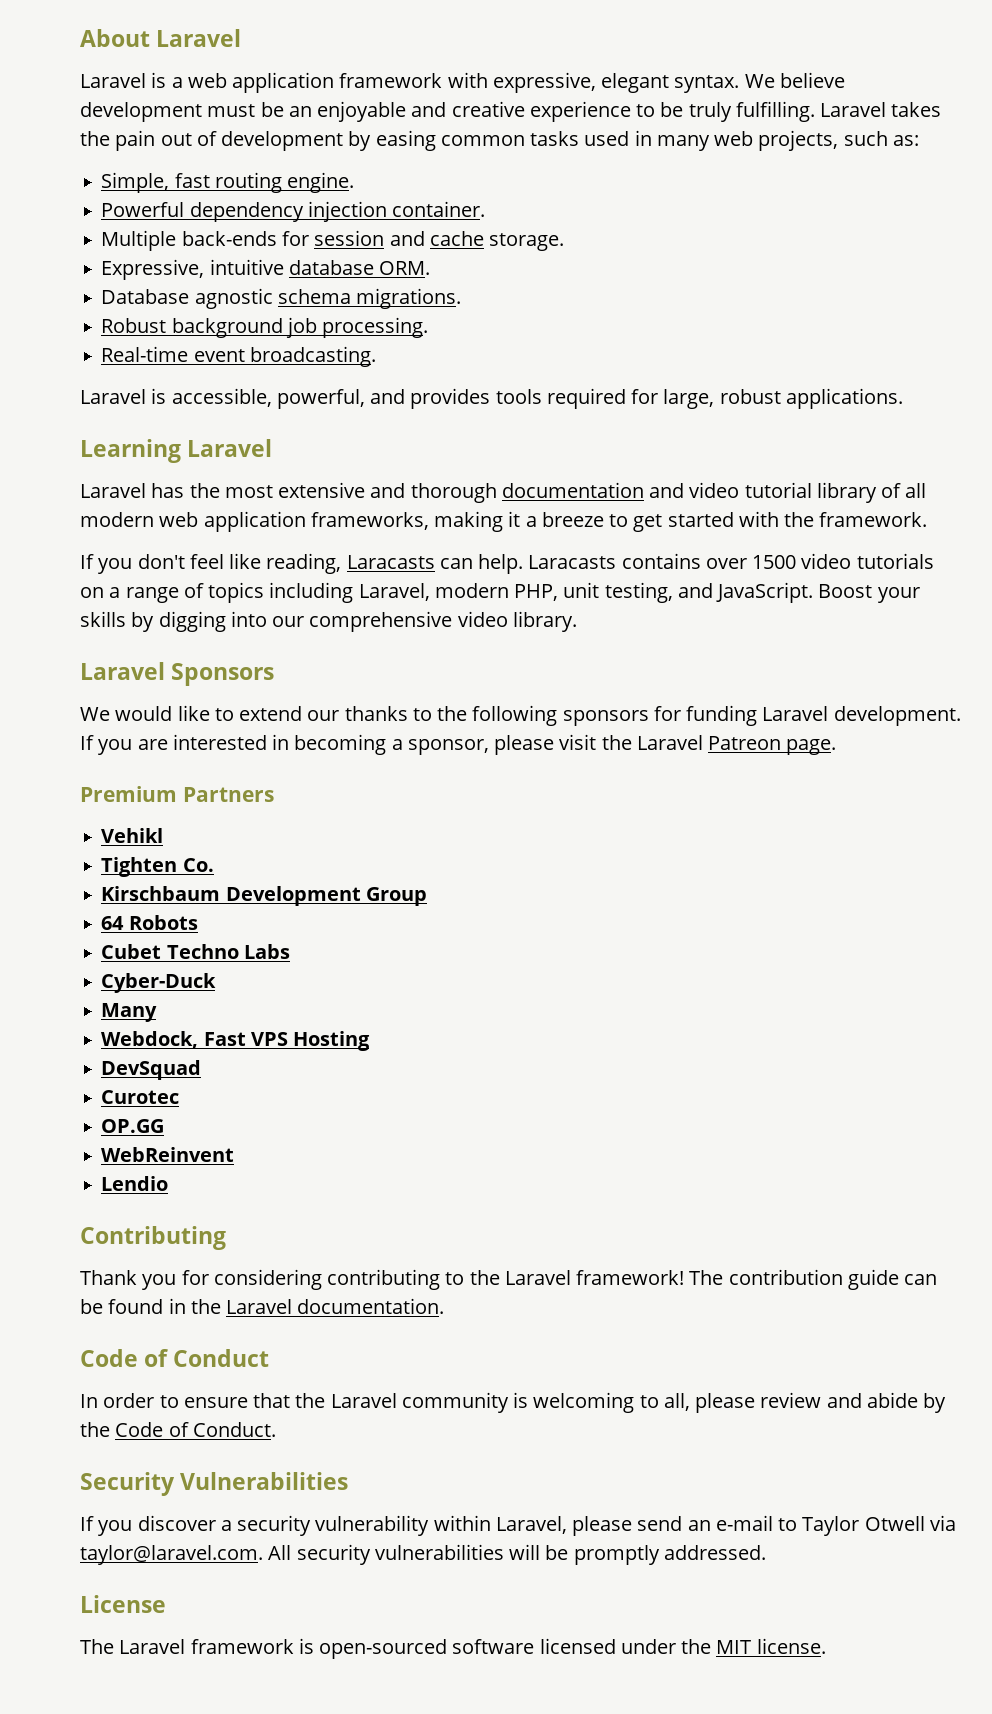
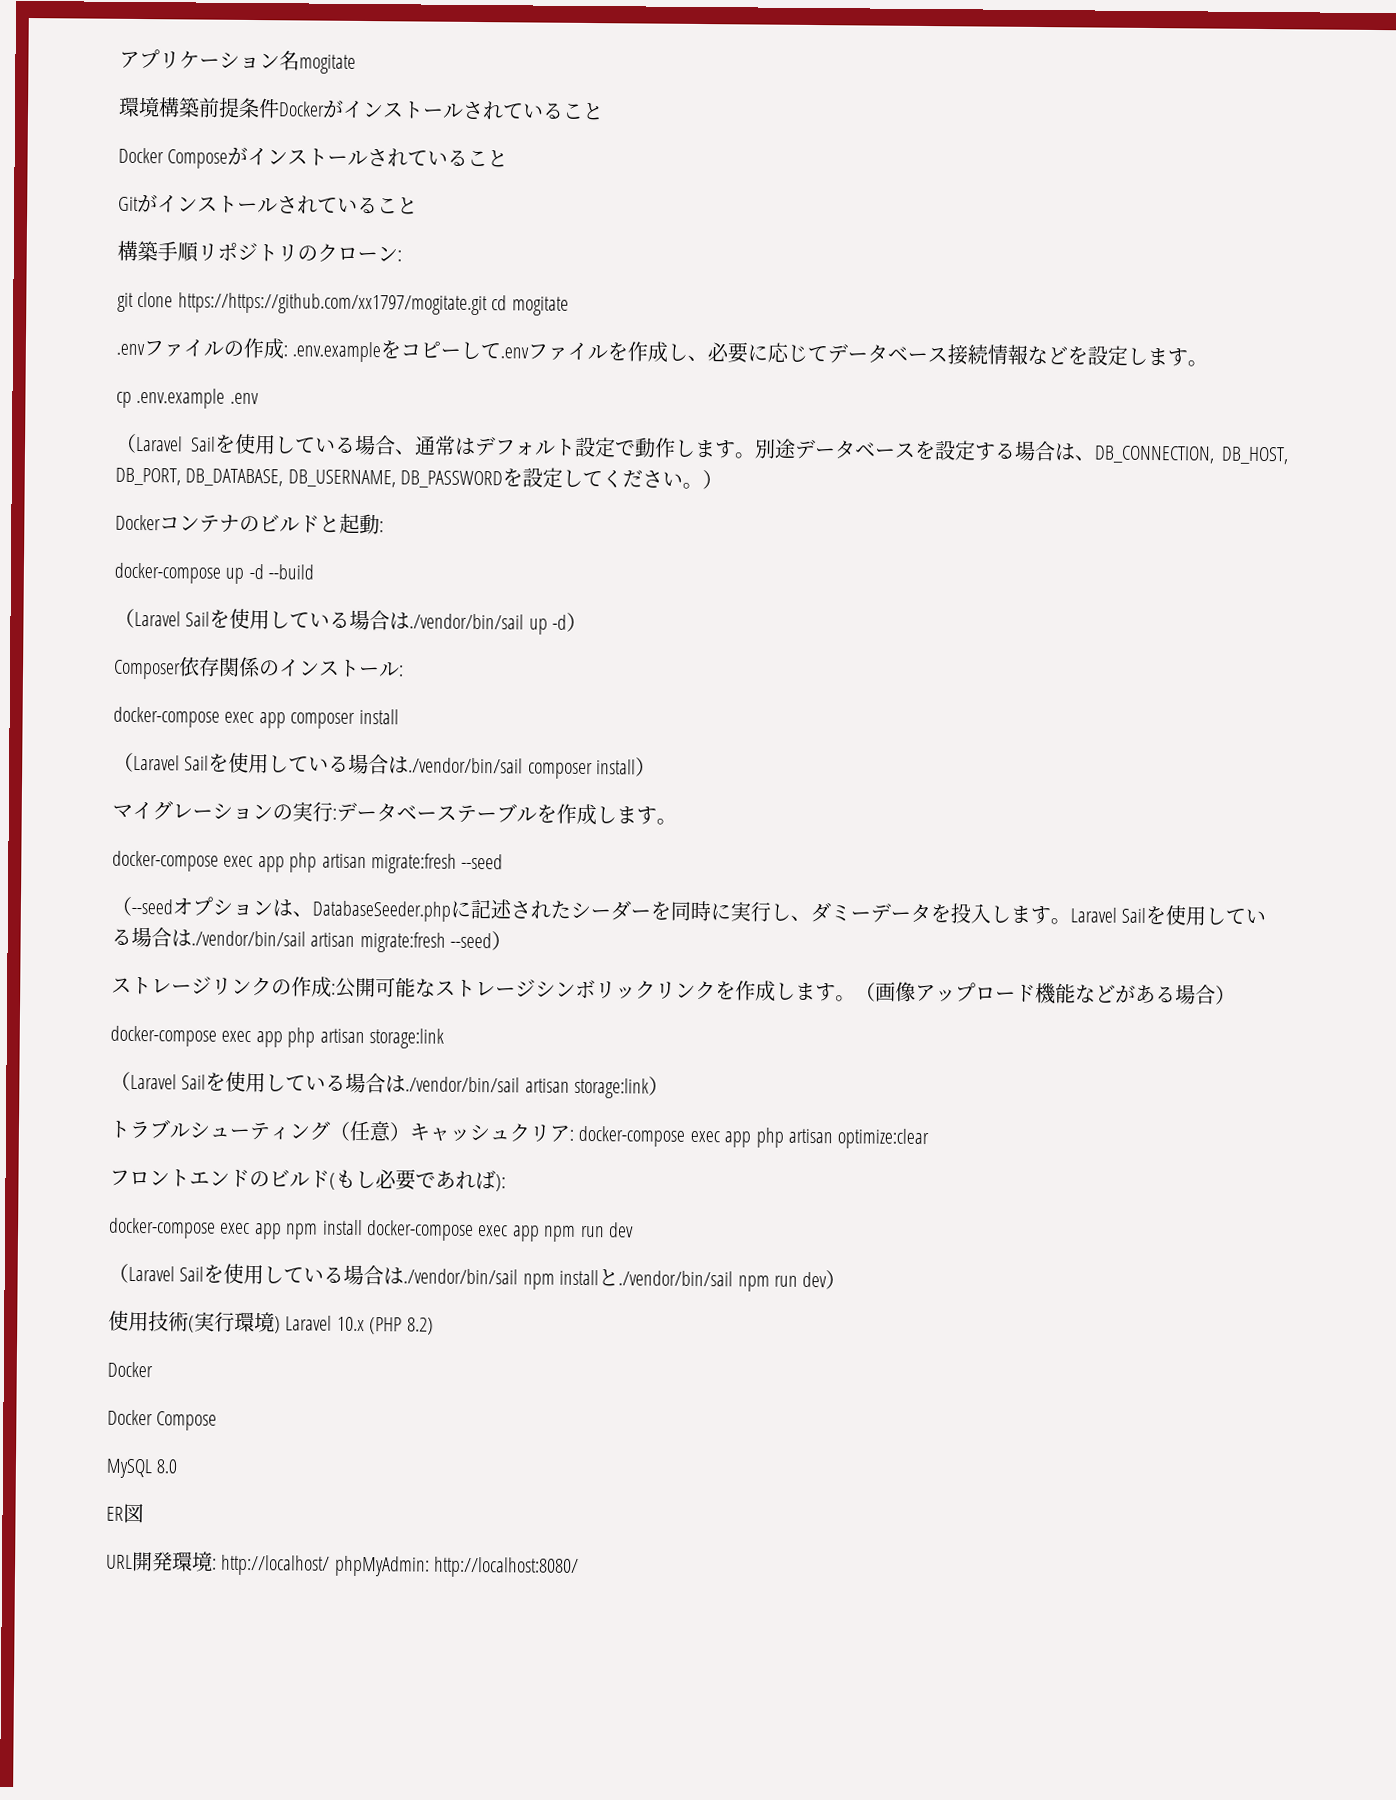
[80,29,242,47] [80,72,845,93] [80,101,942,122] [80,130,919,151] [101,172,355,193] [101,201,486,222] [101,230,565,251] [101,259,431,280] [101,288,462,309] [101,317,429,338] [101,346,376,367] [80,388,903,409] [80,439,273,463] [80,482,927,503] [80,511,928,532] [80,553,934,574] [80,582,920,603] [80,611,577,632] [80,662,275,686] [80,705,961,726] [80,734,837,755] [80,786,274,802] [101,828,164,843] [101,857,214,877] [101,886,427,906] [101,915,198,930] [101,944,290,959] [101,973,217,993] [101,1003,158,1022] [101,1031,371,1051] [101,1060,202,1080] [101,1090,180,1104] [101,1119,165,1133] [101,1147,235,1162] [101,1176,169,1191] [80,1226,226,1250] [80,1269,938,1290] [80,1298,445,1314] [80,1349,270,1367] [80,1392,947,1413] [80,1422,276,1437] [80,1472,349,1496] [80,1515,956,1536] [80,1544,766,1565] [80,1595,166,1613] [80,1638,826,1659] About Laravel // Laravel is a web application framework with expressive, elegant syntax. We believe development must be an enjoyable and creative experience to be truly fulfilling. Laravel takes the pain out of development by easing common tasks used in many web projects, such as: // Simple, fast routing engine. // Powerful dependency injection container. // Multiple back-ends for session and cache storage. // Expressive, intuitive database ORM. // Database agnostic schema migrations. // Robust background job processing. // Real-time event broadcasting. // Laravel is accessible, powerful, and provides tools required for large, robust applications. // Learning Laravel // Laravel has the most extensive and thorough documentation and video tutorial library of all modern web application frameworks, making it a breeze to get started with the framework. // If you don't feel like reading, Laracasts can help. Laracasts contains over 1500 video tutorials on a range of topics including Laravel, modern PHP, unit testing, and JavaScript. Boost your skills by digging into our comprehensive video library. // Laravel Sponsors // We would like to extend our thanks to the following sponsors for funding Laravel development. If you are interested in becoming a sponsor, please visit the Laravel Patreon page. // Premium Partners // Vehikl // Tighten Co. // Kirschbaum Development Group // 64 Robots // Cubet Techno Labs // Cyber-Duck // Many // Webdock, Fast VPS Hosting // DevSquad // Curotec // OP.GG // WebReinvent // Lendio // Contributing // Thank you for considering contributing to the Laravel framework! The contribution guide can be found in the Laravel documentation. // Code of Conduct // In order to ensure that the Laravel community is welcoming to all, please review and abide by the Code of Conduct. // Security Vulnerabilities // If you discover a security vulnerability within Laravel, please send an e-mail to Taylor Otwell via taylor@laravel.com. All security vulnerabilities will be promptly addressed. // License // The Laravel framework is open-sourced software licensed under the MIT license. -> [119,48,356,74] [118,96,604,121] [118,146,509,169] [118,193,418,215] [117,240,402,263] [117,291,569,316] [116,337,1209,367] [116,387,259,409] [115,433,1290,465] [115,467,724,490] [115,513,384,535] [114,562,315,584] [114,608,588,635] [113,656,404,680] [113,706,399,729] [113,752,657,780] [112,800,677,826] [112,850,504,874] [111,896,1267,926] [111,926,513,953] [111,976,1236,1005] [110,1025,444,1049] [110,1071,670,1099] [109,1119,930,1150] [109,1169,506,1192] [108,1217,634,1242] [108,1263,847,1292] [108,1310,434,1335] [107,1361,153,1378] [107,1409,218,1431] [106,1458,179,1479] [106,1503,144,1524] [106,1551,580,1578] アプリケーション名mogitate // 環境構築前提条件Dockerがインストールされていること // Docker Composeがインストールされていること // Gitがインストールされていること // 構築手順リポジトリのクローン: // git clone https://https://github.com/xx1797/mogitate.git cd mogitate // .envファイルの作成: .env.exampleをコピーして.envファイルを作成し、必要に応じてデータベース接続情報などを設定します。 // cp .env.example .env // （Laravel Sailを使用している場合、通常はデフォルト設定で動作します。別途データベースを設定する場合は、DB_CONNECTION, DB_HOST, DB_PORT, DB_DATABASE, DB_USERNAME, DB_PASSWORDを設定してください。） // Dockerコンテナのビルドと起動: // docker-compose up -d --build // （Laravel Sailを使用している場合は./vendor/bin/sail up -d） // Composer依存関係のインストール: // docker-compose exec app composer install // （Laravel Sailを使用している場合は./vendor/bin/sail composer install） // マイグレーションの実行:データベーステーブルを作成します。 // docker-compose exec app php artisan migrate:fresh --seed // （--seedオプションは、DatabaseSeeder.phpに記述されたシーダーを同時に実行し、ダミーデータを投入します。Laravel Sailを使用している場合は./vendor/bin/sail artisan migrate:fresh --seed） // ストレージリンクの作成:公開可能なストレージシンボリックリンクを作成します。（画像アップロード機能などがある場合） // docker-compose exec app php artisan storage:link // （Laravel Sailを使用している場合は./vendor/bin/sail artisan storage:link） // トラブルシューティング（任意）キャッシュクリア: docker-compose exec app php artisan optimize:clear // フロントエンドのビルド(もし必要であれば): // docker-compose exec app npm install docker-compose exec app npm run dev // （Laravel Sailを使用している場合は./vendor/bin/sail npm installと./vendor/bin/sail npm run dev） // 使用技術(実行環境) Laravel 10.x (PHP 8.2) // Docker // Docker Compose // MySQL 8.0 // ER図 // URL開発環境: http://localhost/ phpMyAdmin: http://localhost:8080/

